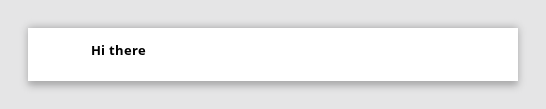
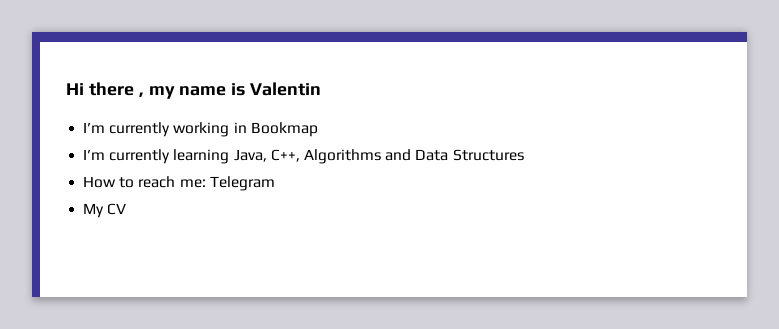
(146, 50) none -> [138,82,322,99] [83,122,318,137] [83,149,524,164] [83,176,275,191] [83,203,127,218] , my name is Valentin // I’m currently working in Bookmap // I’m currently learning Java, C++, Algorithms and Data Structures // How to reach me: Telegram // My CV

